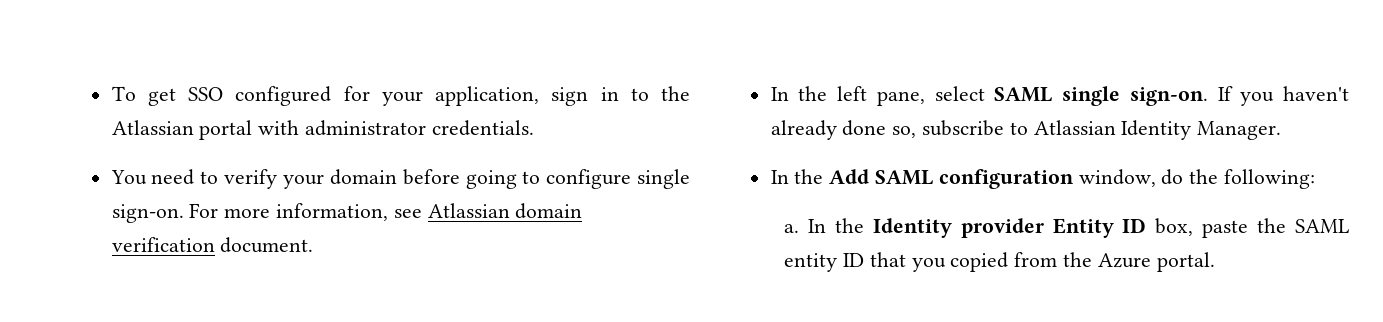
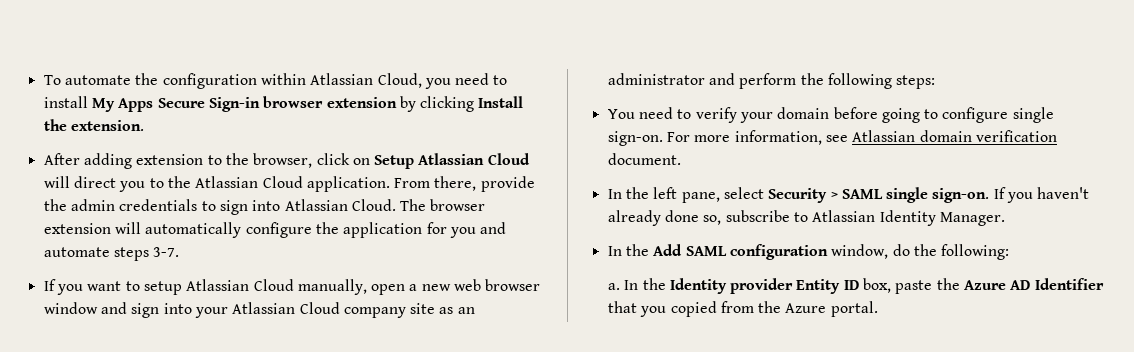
[147,86,691,106] [111,120,534,140] get SSO configured for your application, sign in to the Atlassian portal with administrator credentials. -> [64,73,508,89] [43,96,524,112] [43,119,144,131] [43,153,530,169] [43,176,535,192] [43,199,486,215] [43,222,507,238] [43,247,180,261] [43,279,541,295] [43,302,475,318] [607,73,936,89] automate the configuration within Atlassian Cloud, you need to install My Apps Secure Sign-in browser extension by clicking Install the extension. // After adding extension to the browser, click on Setup Atlassian Cloud will direct you to the Atlassian Cloud application. From there, provide the admin credentials to sign into Atlassian Cloud. The browser extension will automatically configure the application for you and automate steps 3-7. // If you want to setup Atlassian Cloud manually, open a new web browser window and sign into your Atlassian Cloud company site as an administrator and perform the following steps:
(985, 93) none -> [768,188,838,203] Security >
[1295,219,1349,233] [784,253,864,272] SAML entity ID -> [964,278,1104,290] Azure AD Identifier

